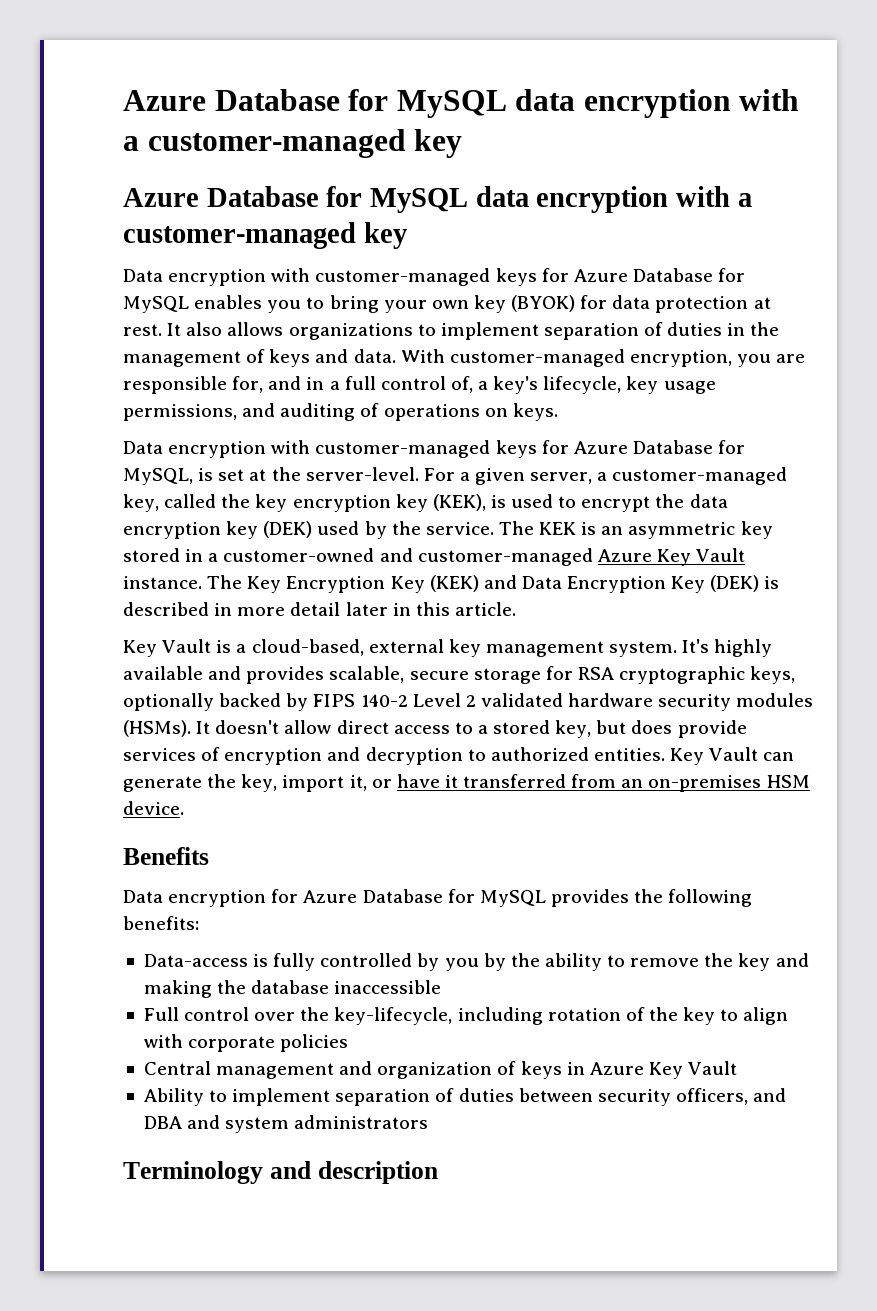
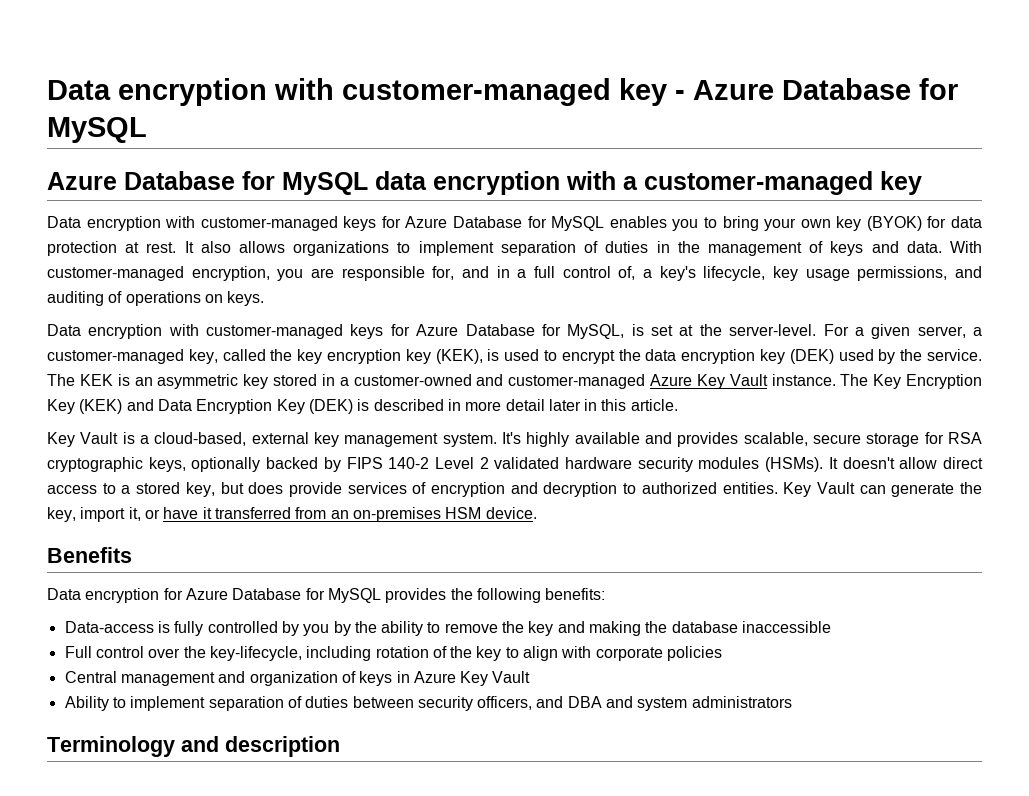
[123,89,800,118] [123,129,463,158] Azure Database for MySQL data encryption with a customer-managed key -> [47,78,958,106] [47,117,147,143] Data encryption with customer-managed key - Azure Database for MySQL

